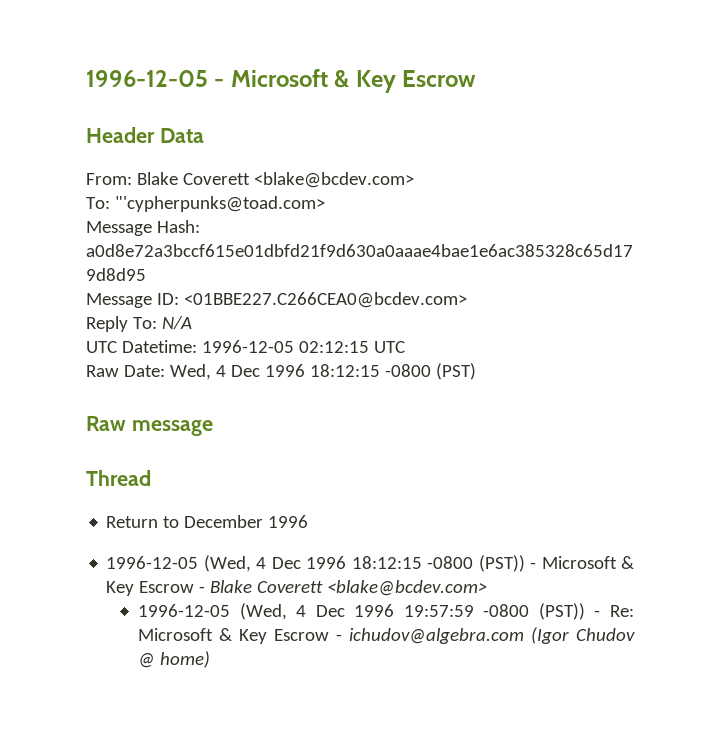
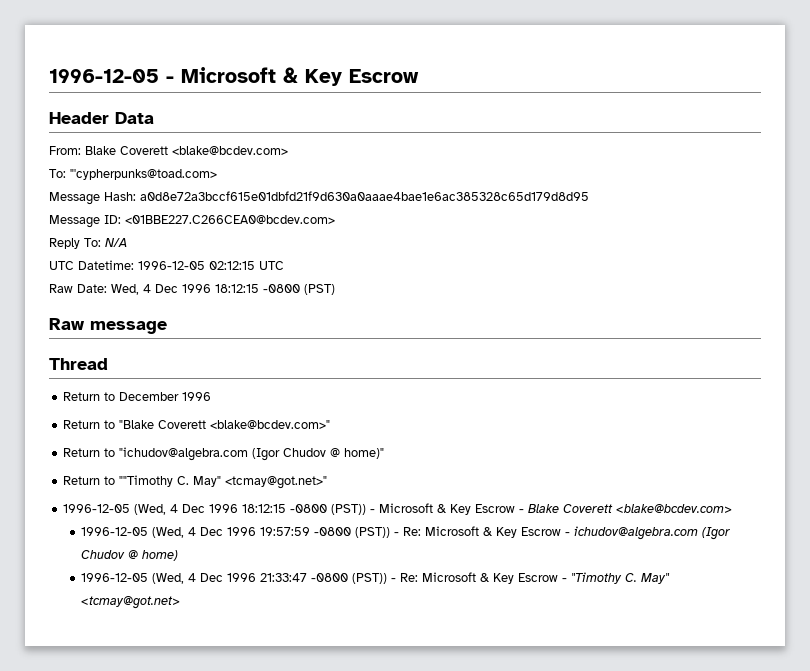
(309, 521) none -> [63,420,331,429] [63,447,385,461] [63,475,328,489] // Return to "Blake Coverett <blake@bcdev.com>" // Return to "ichudov@algebra.com (Igor Chudov @ home)" // Return to ""Timothy C. May" <tcmay@got.net>"
(210, 659) none -> [81,572,671,584] [81,596,181,609] // 1996-12-05 (Wed, 4 Dec 1996 21:33:47 -0800 (PST)) - Re: Microsoft & Key Escrow - "Timothy C. May" <tcmay@got.net>

